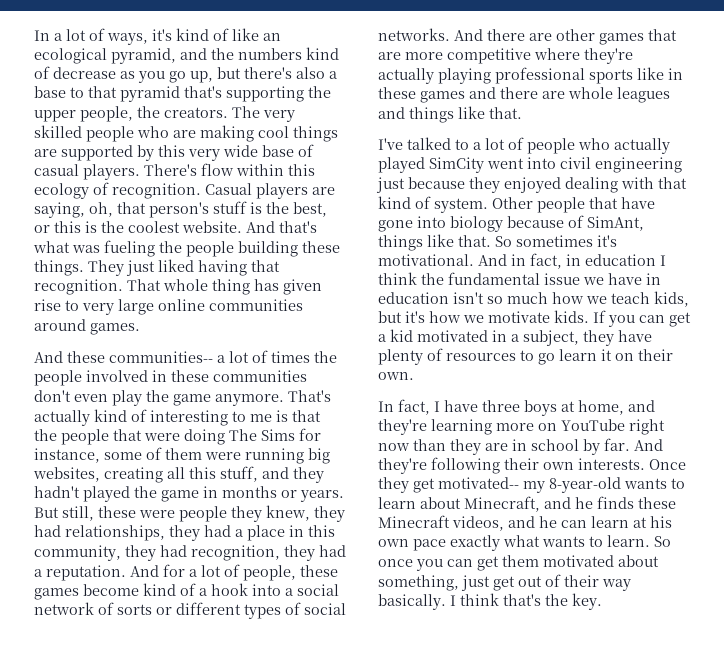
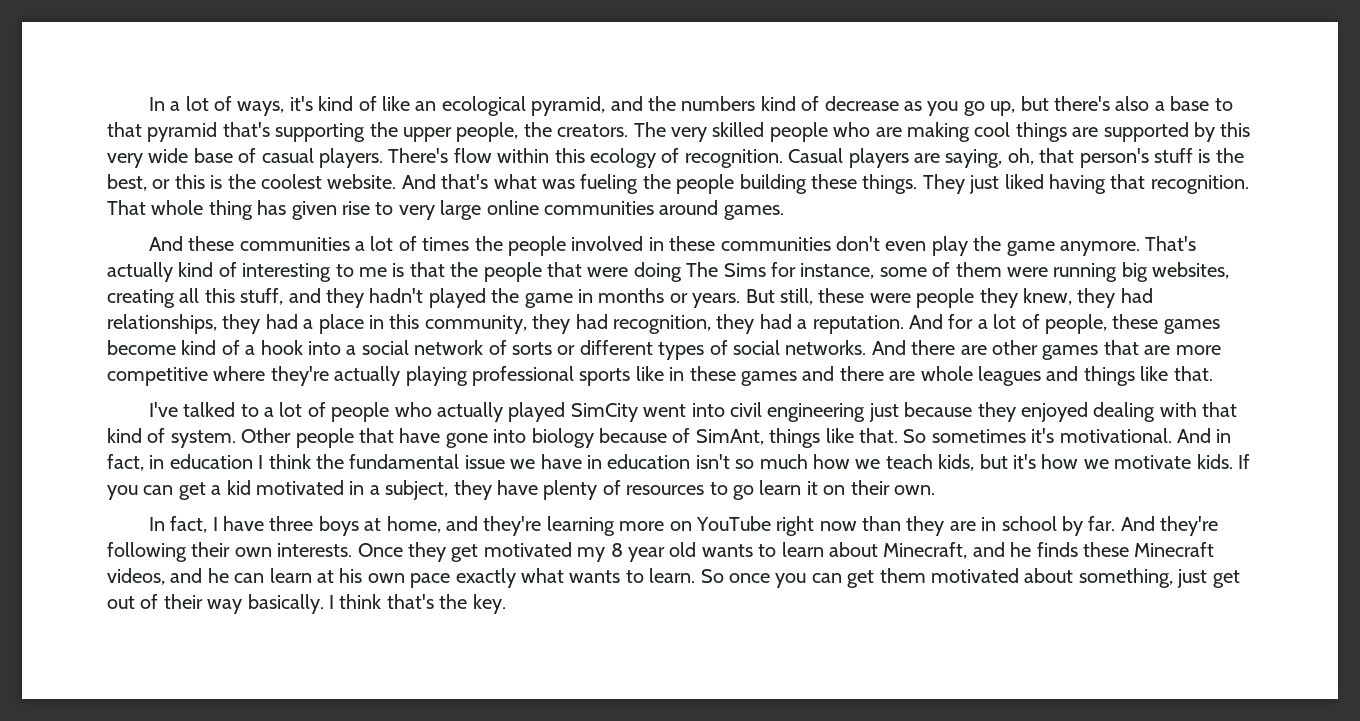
[109,351,213,363] communities-- -> [239,237,350,251] communities
[438,477,621,493] motivated-- my 8-year-old -> [483,542,697,562] motivated my 8 year old

